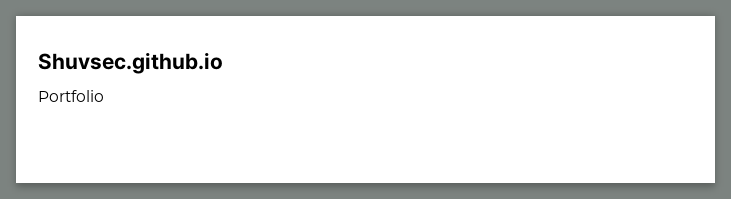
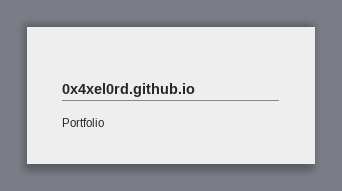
[38,52,223,74] Shuvsec.github.io -> [62,83,195,97] 0x4xel0rd.github.io

